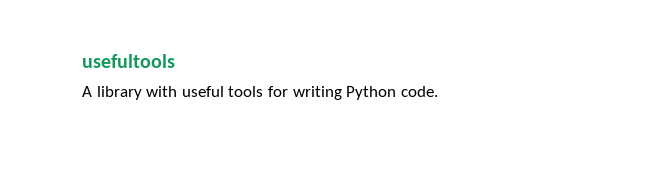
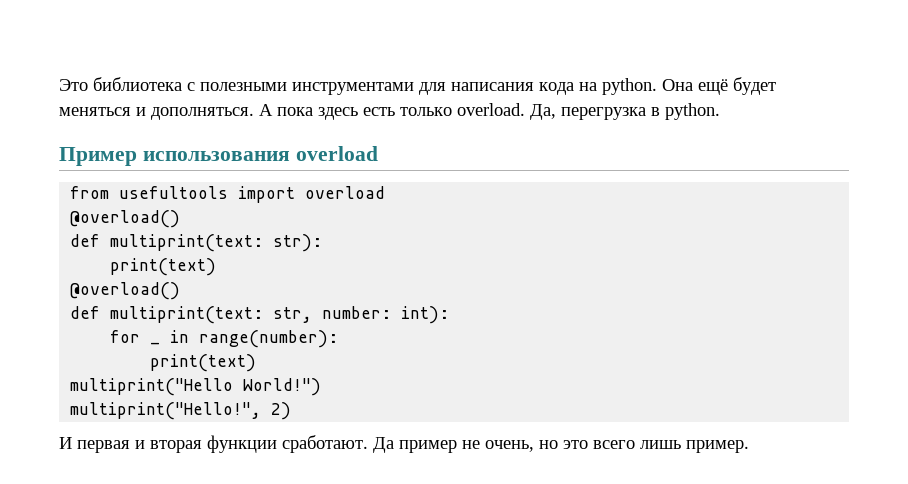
[82,54,175,68] [82,86,438,100] usefultools // A library with useful tools for writing Python code. -> [59,77,776,95] [59,103,720,120] [59,146,378,166] [70,186,386,203] [70,210,181,228] [70,234,323,252] [110,258,217,276] [70,282,181,300] [70,306,450,324] [110,330,339,348] [150,354,257,372] [70,378,322,396] [70,402,292,420] [59,435,749,453] Это библиотека с полезными инструментами для написания кода на python. Она ещё будет меняться и дополняться. А пока здесь есть только overload. Да, перегрузка в python. // Пример использования overload // from usefultools import overload // @overload() // def multiprint(text: str): // print(text) // @overload() // def multiprint(text: str, number: int): // for _ in range(number): // print(text) // multiprint("Hello World!") // multiprint("Hello!", 2) // И первая и вторая функции сработают. Да пример не очень, но это всего лишь пример.

